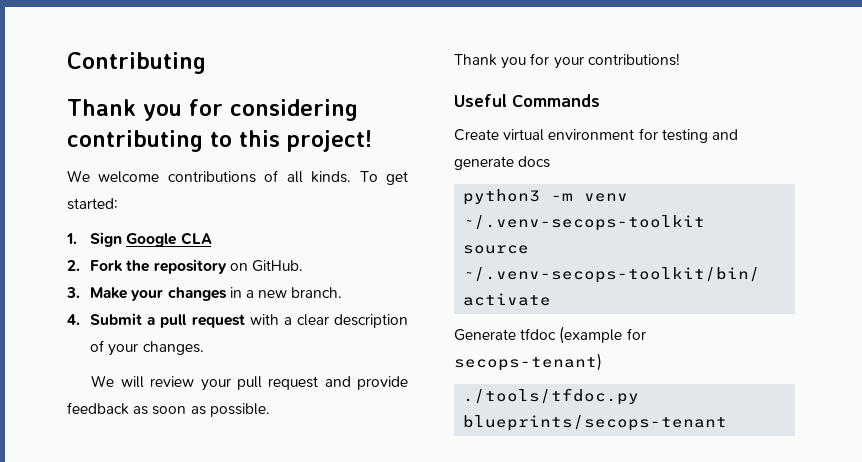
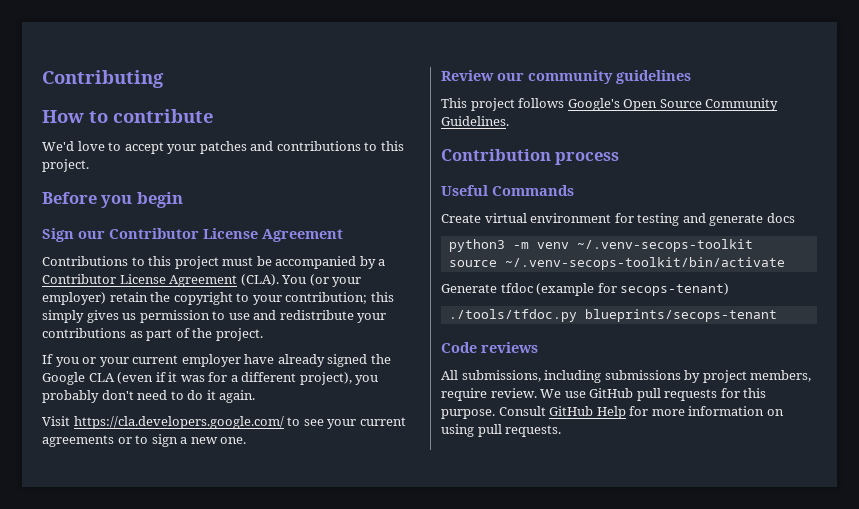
[67,99,358,121] [67,130,372,152] [67,170,408,185] [67,198,118,210] [66,232,212,247] [67,259,303,274] [66,287,343,301] [67,313,408,328] [90,340,204,356] [91,375,408,391] [67,402,270,417] [454,53,680,69] Thank you for considering contributing to this project! // We welcome contributions of all kinds. To get started: // 1. Sign Google CLA // 2. Fork the repository on GitHub. // 3. Make your changes in a new branch. // 4. Submit a pull request with a clear description of your changes. // We will review your pull request and provide feedback as soon as possible. // Thank you for your contributions! -> [42,109,214,123] [42,141,404,154] [42,159,89,172] [42,192,183,208] [42,228,343,242] [42,256,386,269] [42,274,362,287] [42,292,394,305] [42,310,387,323] [42,328,263,341] [42,354,391,367] [42,372,379,385] [42,390,256,403] [42,416,406,429] [42,434,247,447] [441,70,691,84] [441,98,779,111] [441,116,509,126] [441,149,620,165] How to contribute // We'd love to accept your patches and contributions to this project. // Before you begin // Sign our Contributor License Agreement // Contributions to this project must be accompanied by a Contributor License Agreement (CLA). You (or your employer) retain the copyright to your contribution; this simply gives us permission to use and redistribute your contributions as part of the project. // If you or your current employer have already signed the Google CLA (even if it was for a different project), you probably don't need to do it again. // Visit https://cla.developers.google.com/ to see your current agreements or to sign a new one. // Review our community guidelines // This project follows Google's Open Source Community Guidelines. // Contribution process
(728, 423) none -> [441,342,538,353] [441,370,812,383] [441,388,767,401] [441,406,784,419] [441,424,562,437] // Code reviews // All submissions, including submissions by project members, require review. We use GitHub pull requests for this purpose. Consult GitHub Help for more information on using pull requests.

